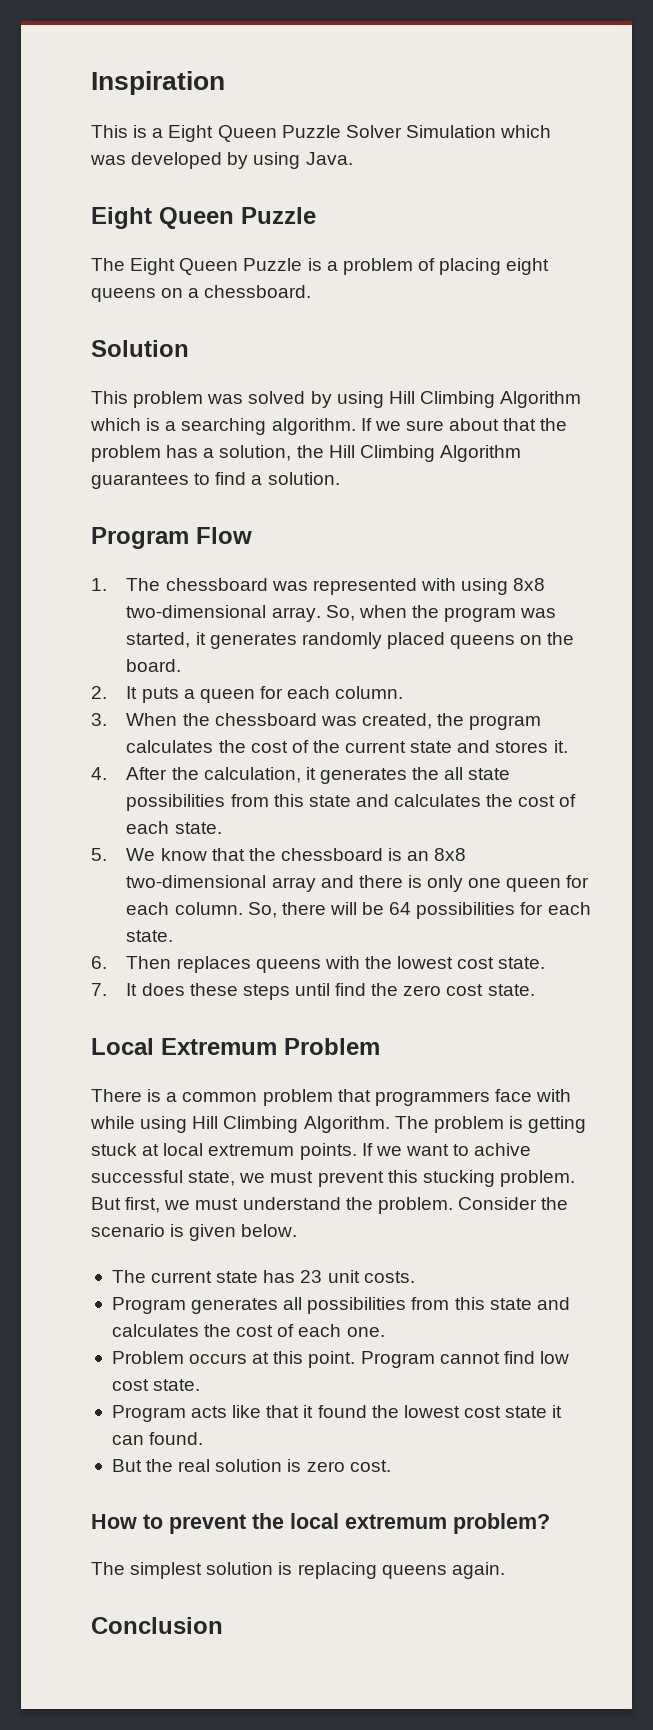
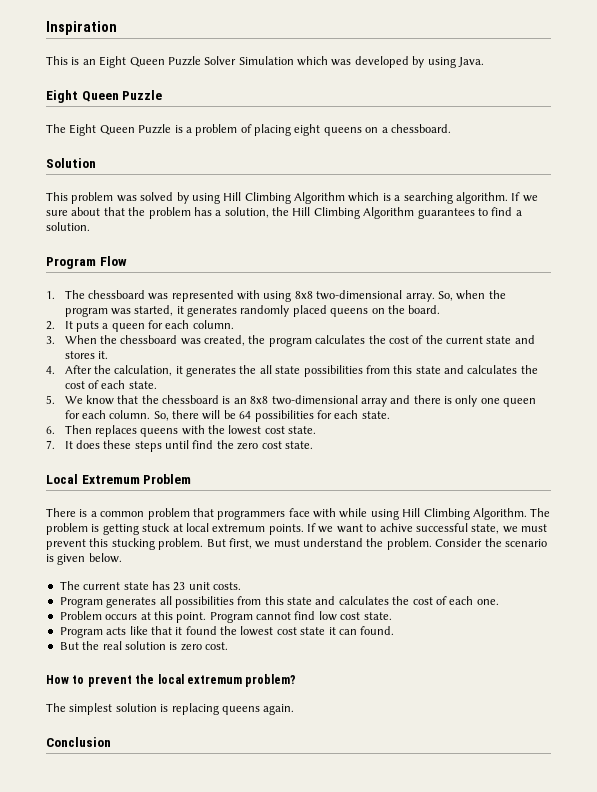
[152,128,164,138] a -> [82,59,96,65] an

